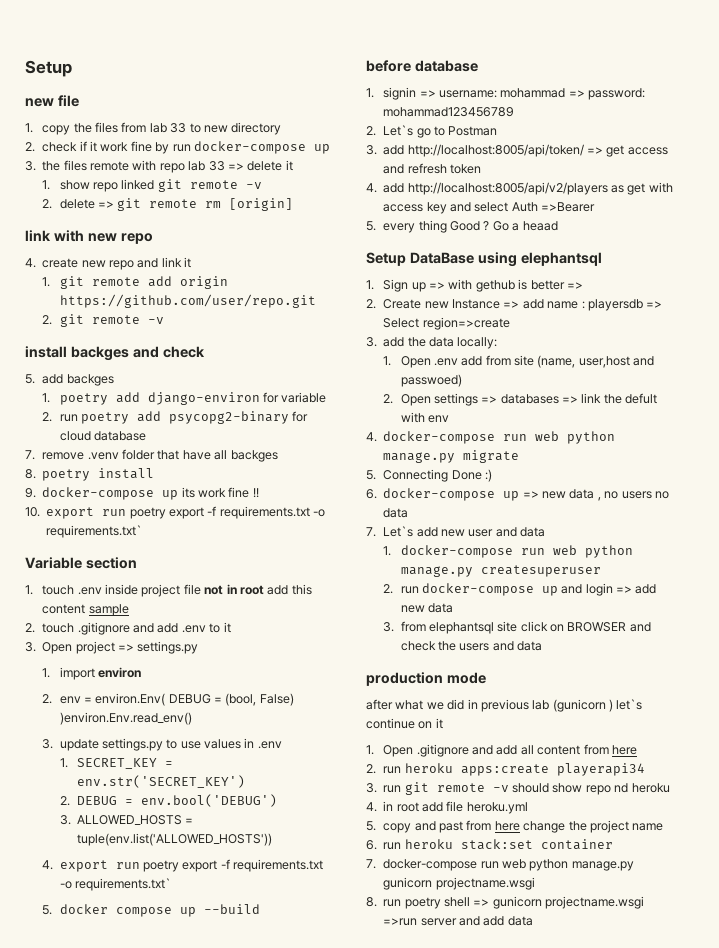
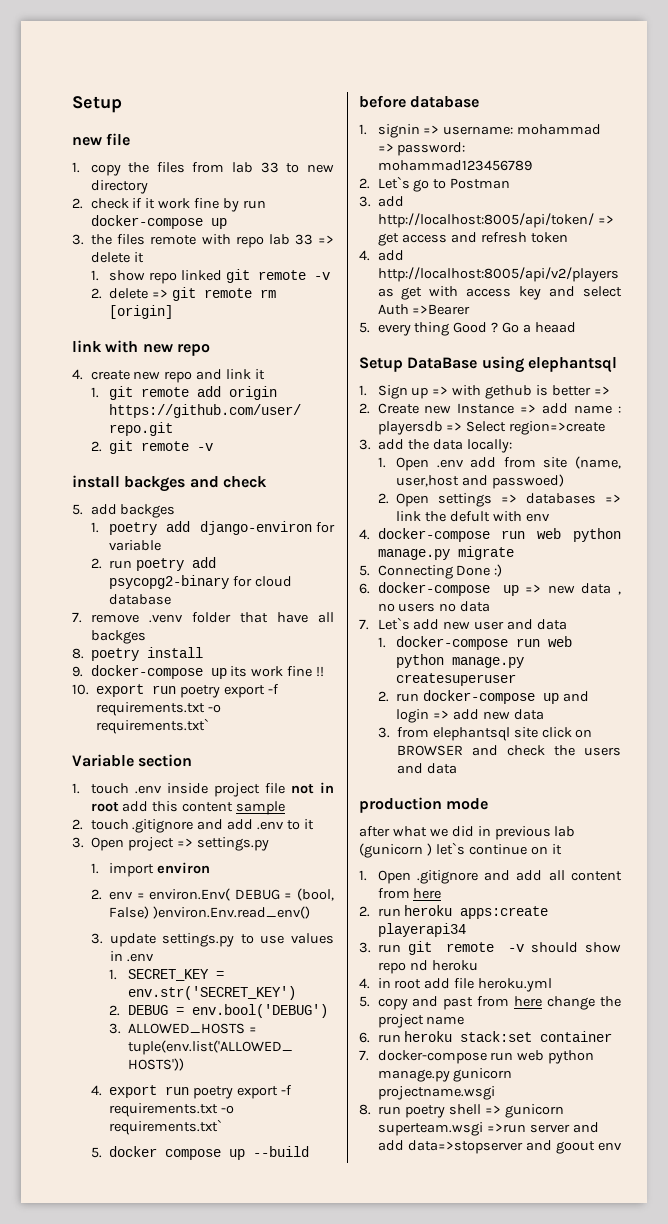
[545,896,645,909] projectname.wsgi -> [378,1122,484,1136] superteam.wsgi
[507,916,533,926] data -> [408,1140,622,1154] data=>stopserver and goout env

